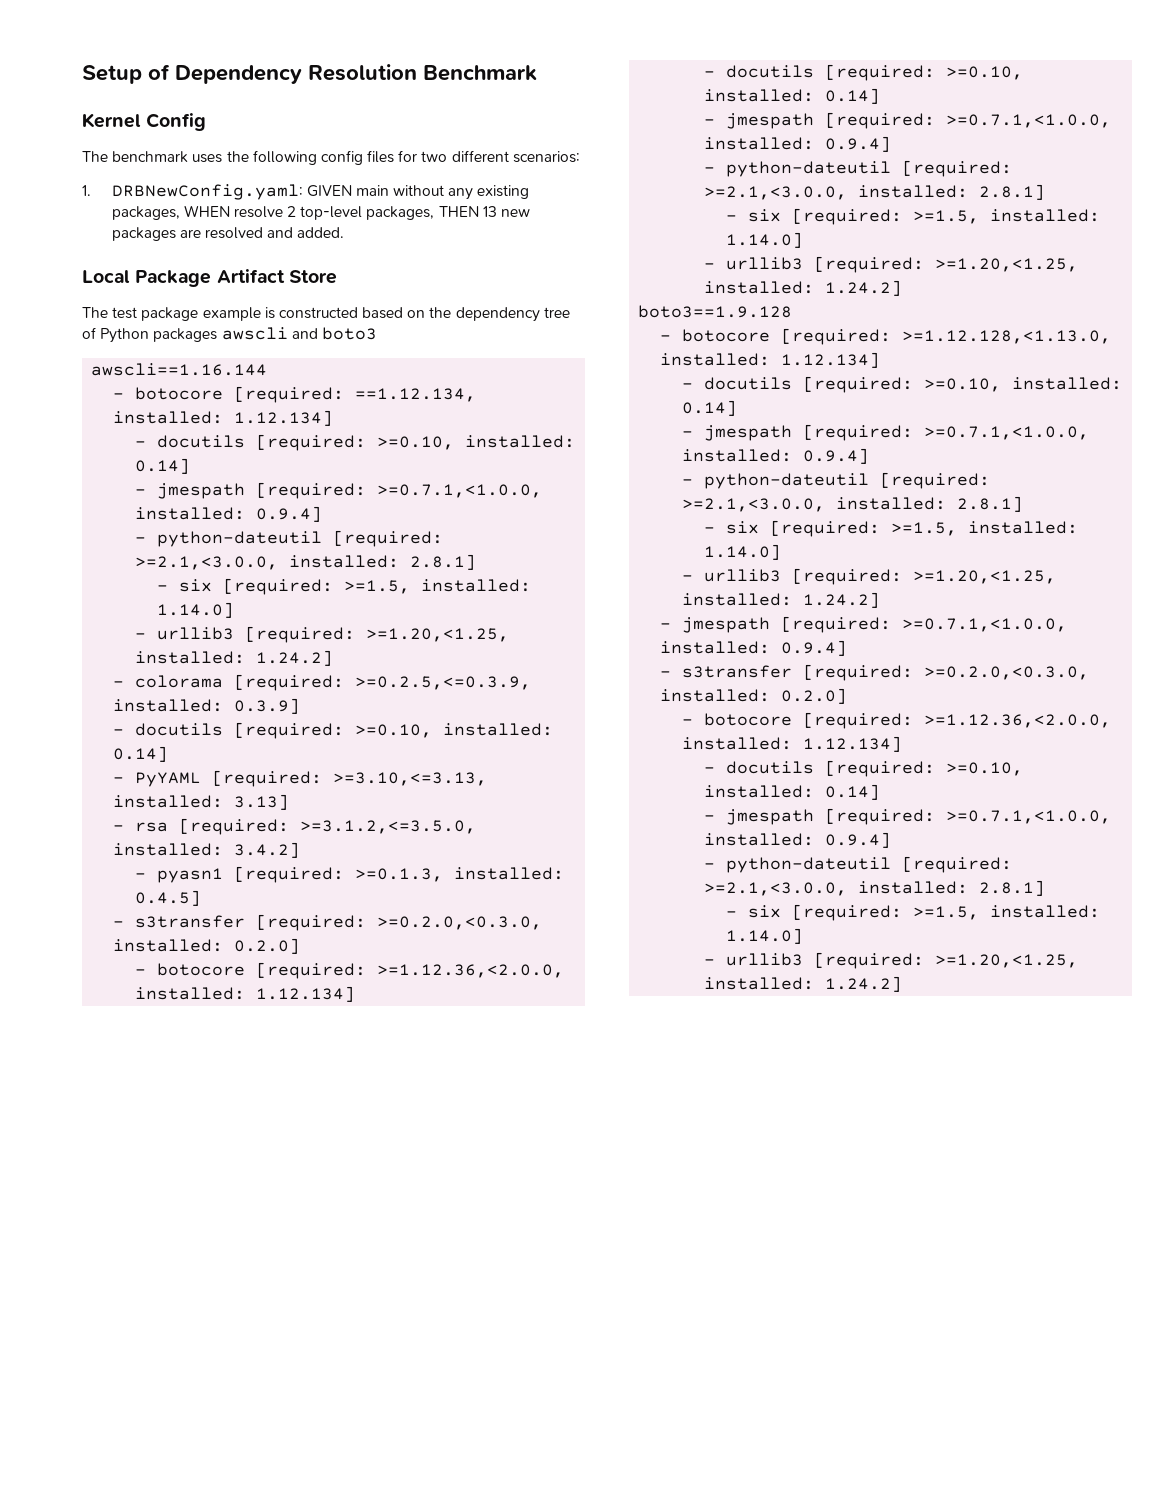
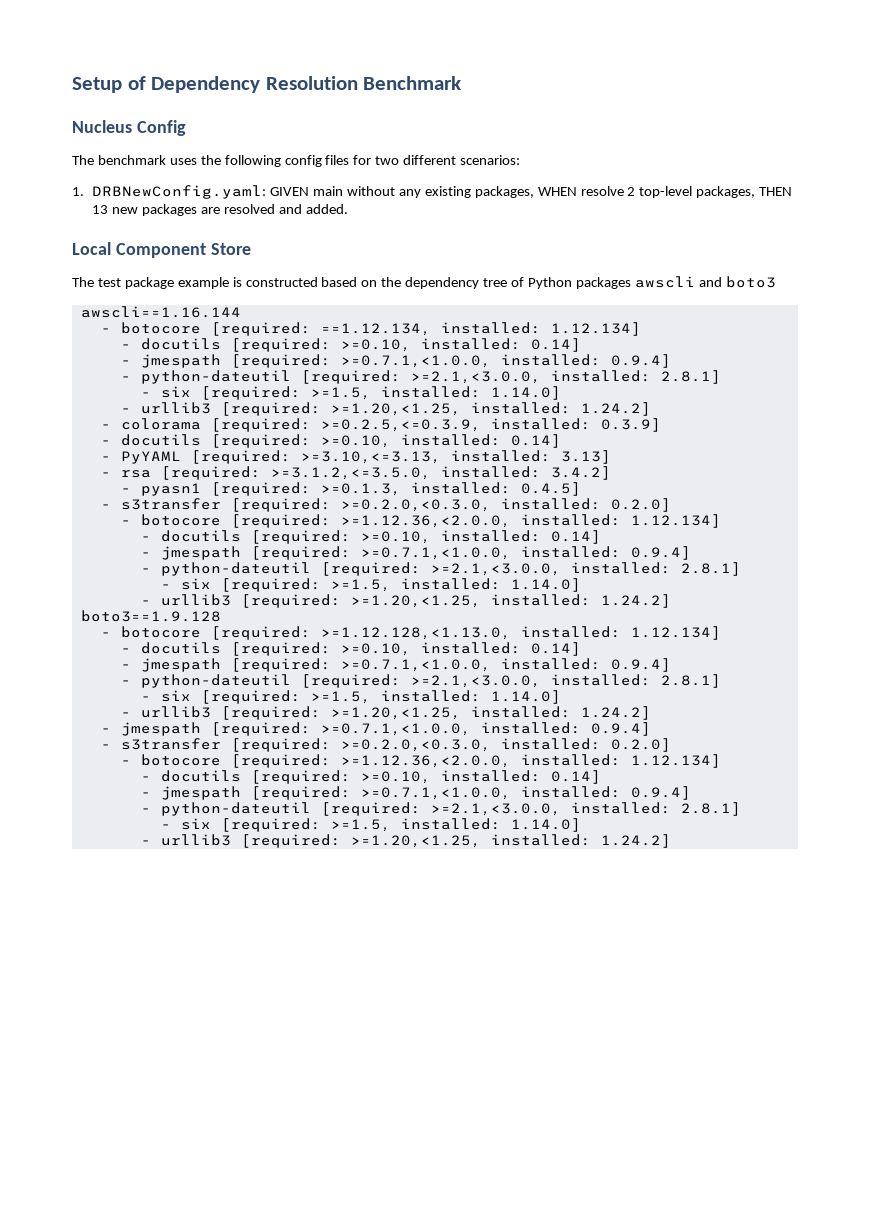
[82,113,141,128] Kernel -> [72,120,132,133] Nucleus
[135,269,285,287] Package Artifact -> [115,243,206,258] Component

